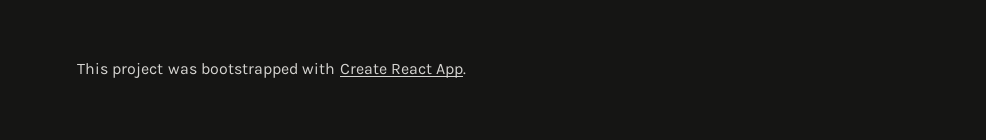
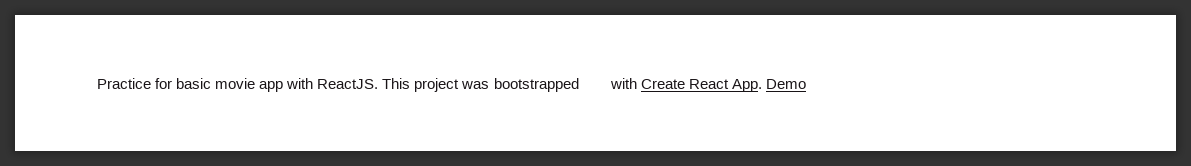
(77, 68) none -> [97,78,379,92] Practice for basic movie app with ReactJS.
(467, 70) none -> [766,79,807,89] Demo

